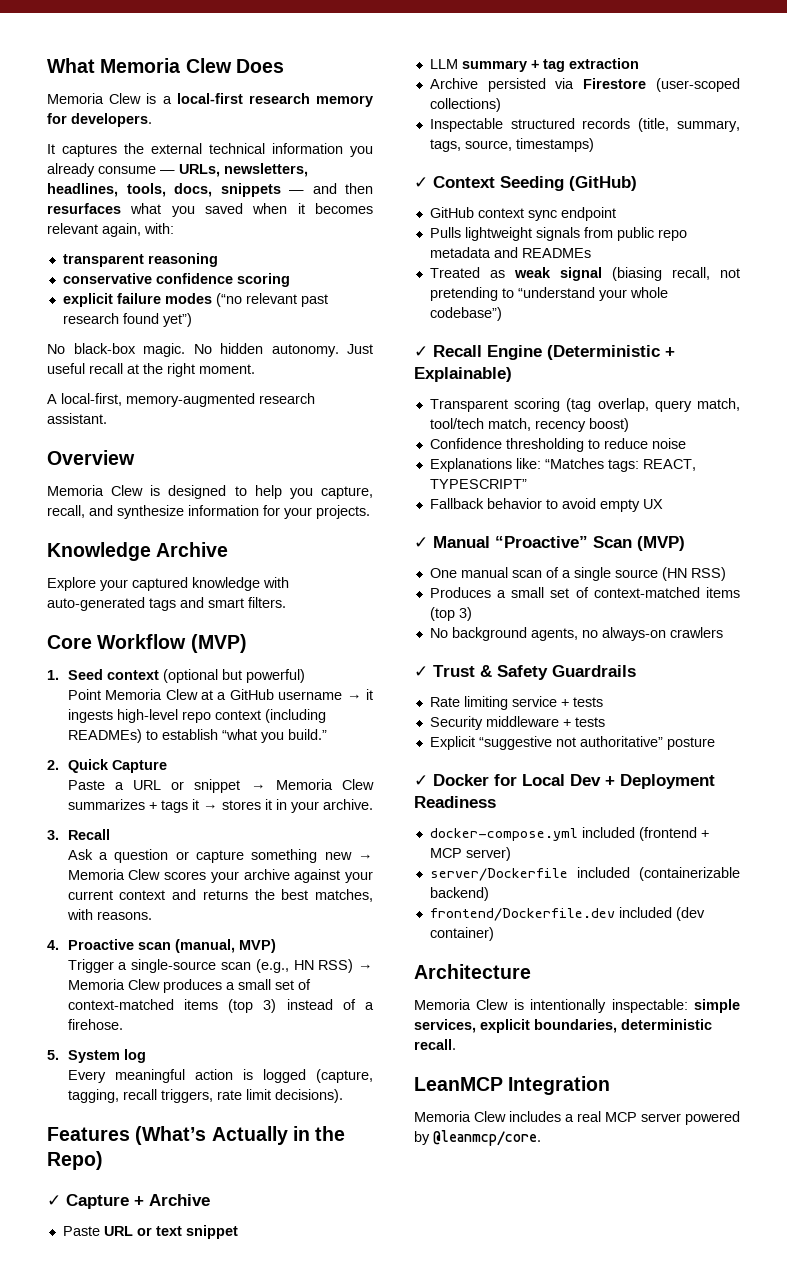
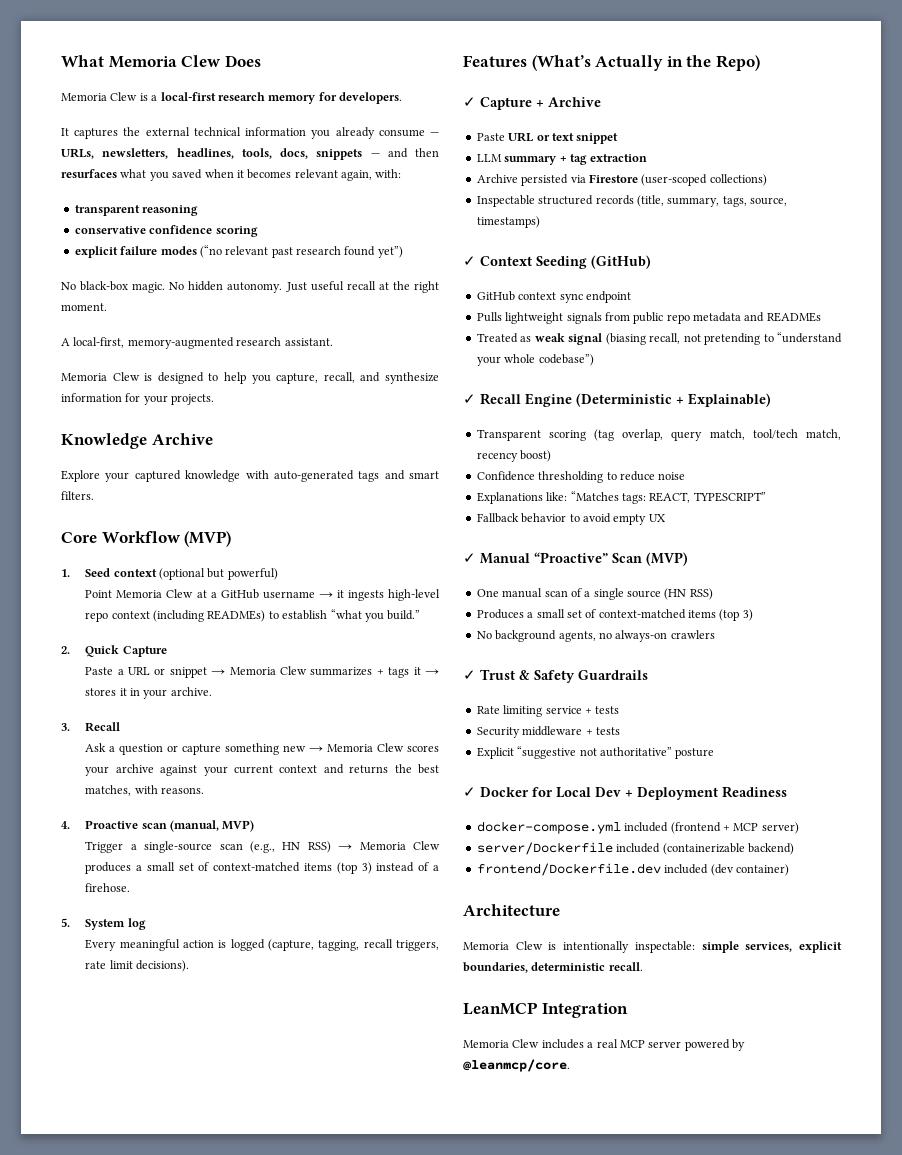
[47,450,135,465] // Overview -> (333, 342) none

